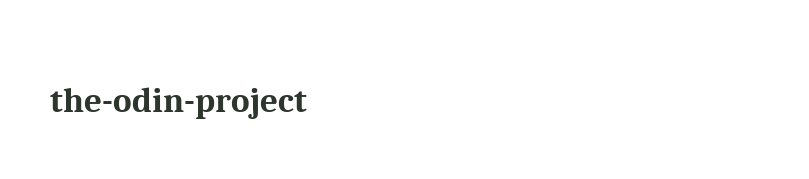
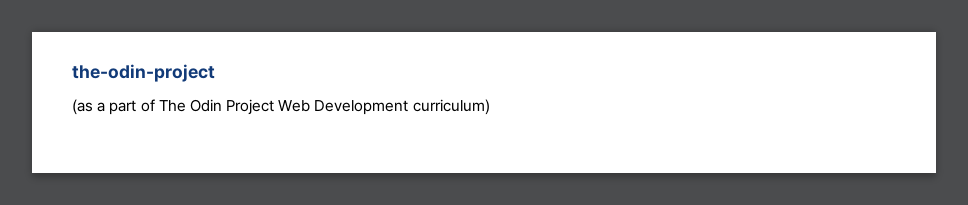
(307, 103) none -> [72,99,490,115] // (as a part of The Odin Project Web Development curriculum)

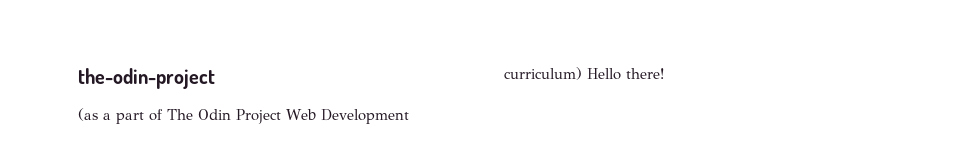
(490, 107) none -> [587,68,664,80] Hello there!

